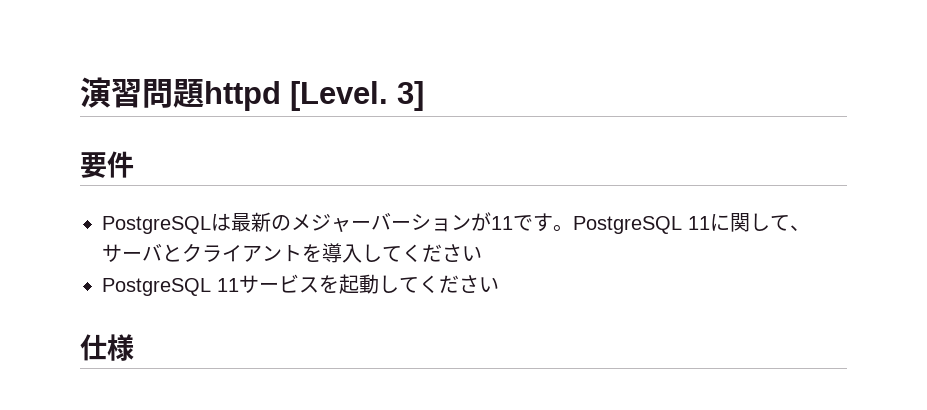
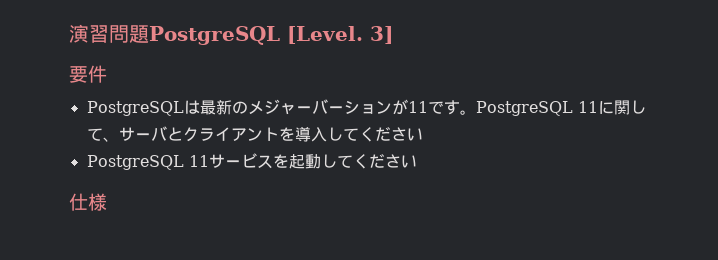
[204,81,281,111] httpd -> [149,26,280,45] PostgreSQL

